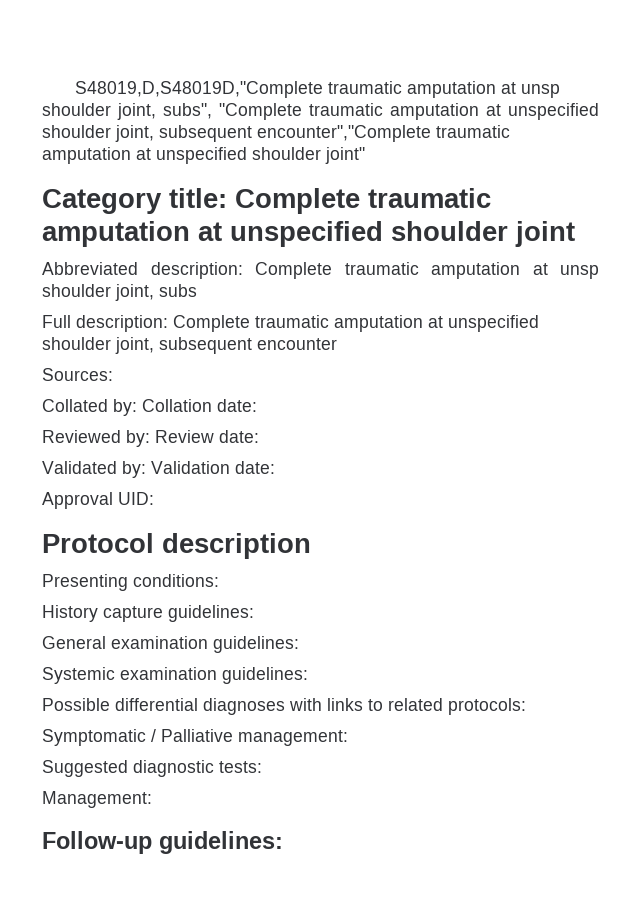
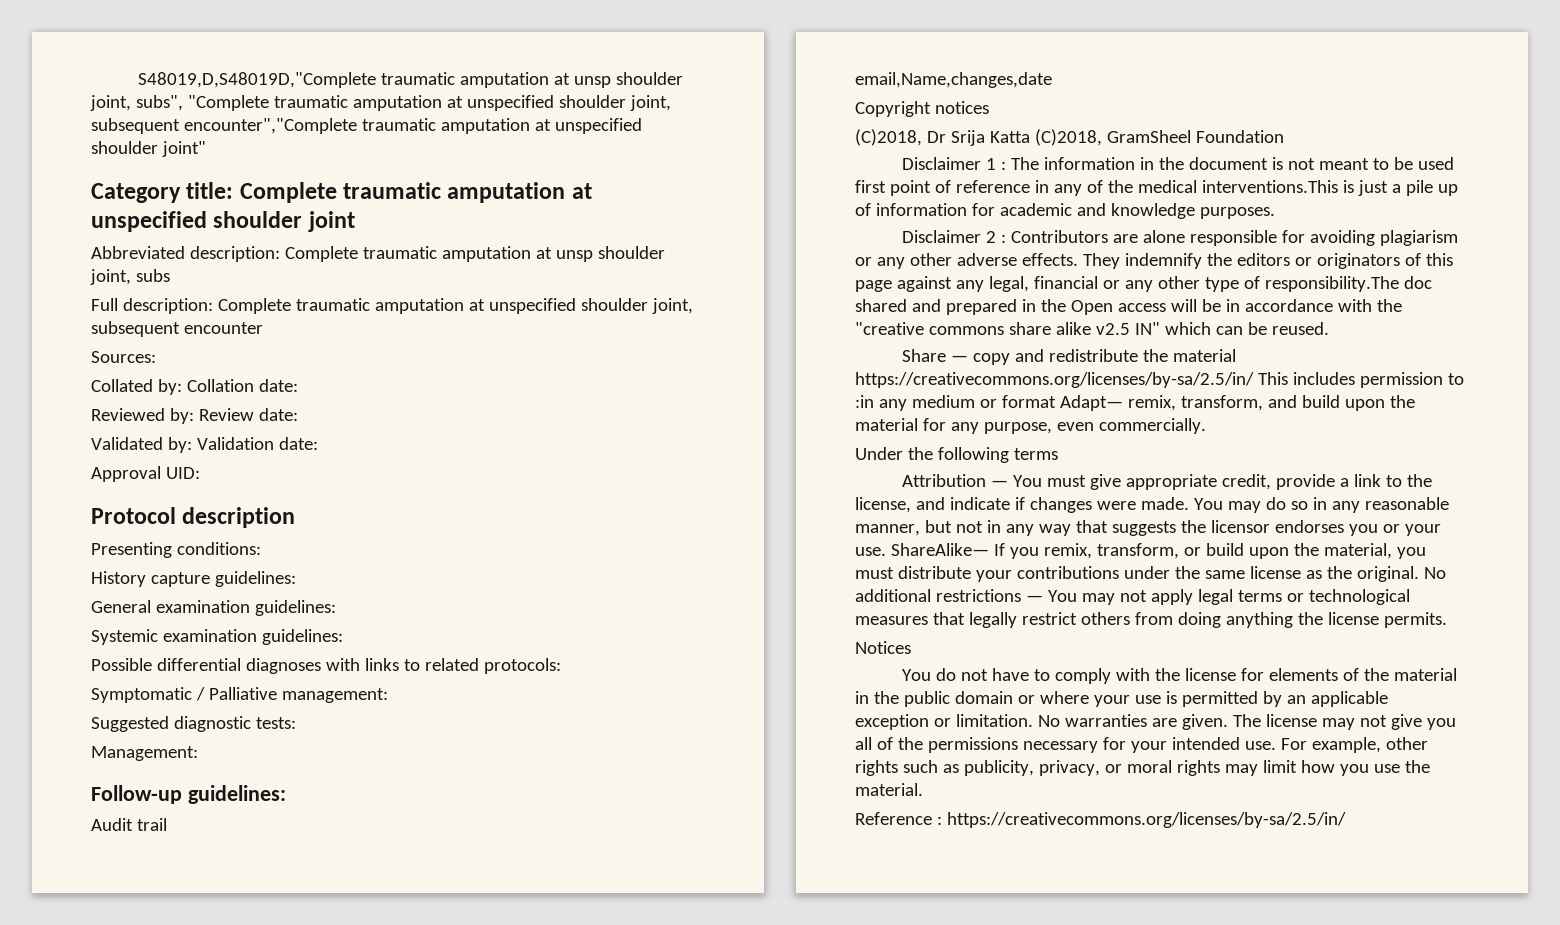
(283, 842) none -> [91,818,167,831] [855,72,1052,88] [855,101,989,117] [855,129,1284,146] [902,157,1455,170] [855,180,1458,196] [855,203,1275,219] [902,230,1459,246] [855,253,1453,269] [855,276,1432,292] [855,299,1402,315] [855,322,1329,335] [902,349,1237,365] [855,372,1464,388] [855,395,1415,411] [855,418,1206,434] [855,447,1058,463] [902,474,1433,490] [855,497,1449,513] [855,520,1441,536] [855,543,1426,559] [855,566,1446,582] [855,589,1410,605] [855,612,1447,628] [855,641,911,654] [902,668,1458,684] [855,691,1388,707] [855,714,1456,730] [855,737,1428,753] [855,760,1430,776] [855,783,923,796] [855,812,1346,828] // Audit trail // email,Name,changes,date // Copyright notices // (C)2018, Dr Srija Katta (C)2018, GramSheel Foundation // Disclaimer 1 : The information in the document is not meant to be used first point of reference in any of the medical interventions.This is just a pile up of information for academic and knowledge purposes. // Disclaimer 2 : Contributors are alone responsible for avoiding plagiarism or any other adverse effects. They indemnify the editors or originators of this page against any legal, financial or any other type of responsibility.The doc shared and prepared in the Open access will be in accordance with the "creative commons share alike v2.5 IN" which can be reused. // Share — copy and redistribute the material https://creativecommons.org/licenses/by-sa/2.5/in/ This includes permission to :in any medium or format Adapt— remix, transform, and build upon the material for any purpose, even commercially. // Under the following terms // Attribution — You must give appropriate credit, provide a link to the license, and indicate if changes were made. You may do so in any reasonable manner, but not in any way that suggests the licensor endorses you or your use. ShareAlike— If you remix, transform, or build upon the material, you must distribute your contributions under the same license as the original. No additional restrictions — You may not apply legal terms or technological measures that legally restrict others from doing anything the license permits. // Notices // You do not have to comply with the license for elements of the material in the public domain or where your use is permitted by an applicable exception or limitation. No warranties are given. The license may not give you all of the permissions necessary for your intended use. For example, other rights such as publicity, privacy, or moral rights may limit how you use the material. // Reference : https://creativecommons.org/licenses/by-sa/2.5/in/

